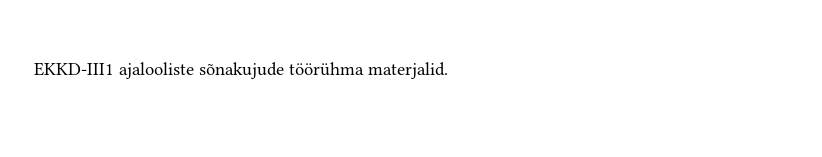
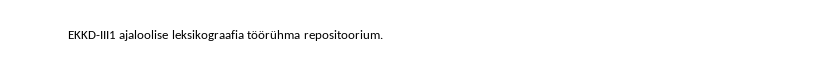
[119,62,448,79] ajalooliste sõnakujude töörühma materjalid. -> [119,30,383,41] ajaloolise leksikograafia töörühma repositoorium.

